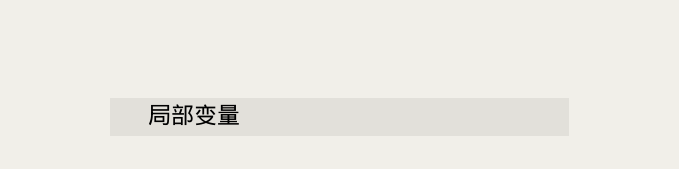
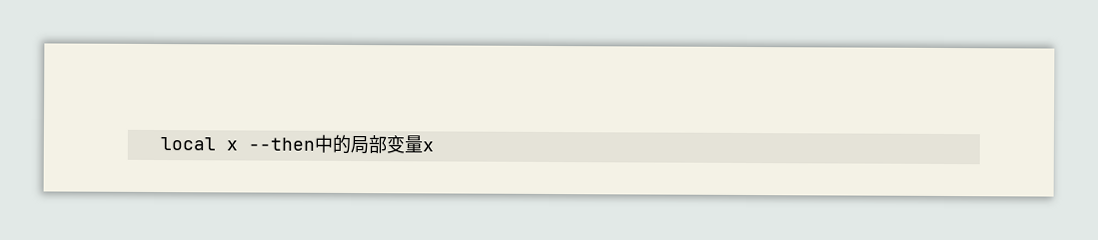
(147, 115) none -> [159,134,351,154] local x --then中的
(240, 114) none -> [421,141,434,152] x

